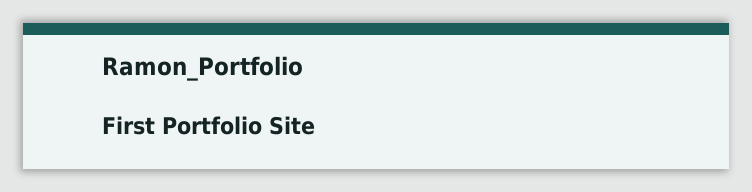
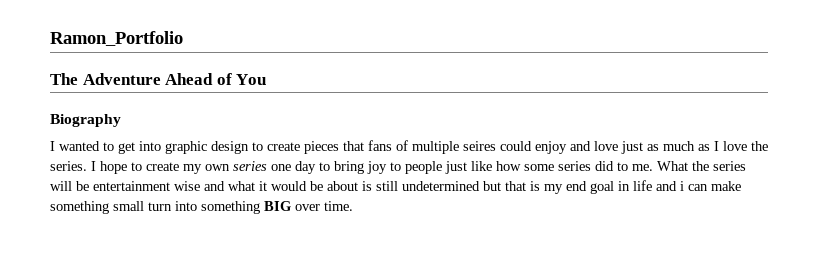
[102,116,315,135] First Portfolio Site -> [50,73,267,85] [50,114,121,127] [50,140,768,154] [50,161,746,174] [50,180,741,194] [50,201,353,214] The Adventure Ahead of You // Biography // I wanted to get into graphic design to create pieces that fans of multiple seires could enjoy and love just as much as I love the series. I hope to create my own series one day to bring joy to people just like how some series did to me. What the series will be entertainment wise and what it would be about is still undetermined but that is my end goal in life and i can make something small turn into something BIG over time.

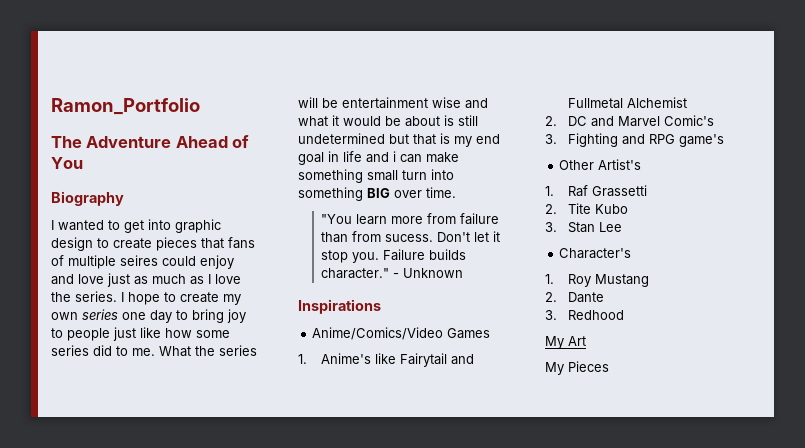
(353, 206) none -> [321,213,500,225] [321,231,501,243] [321,249,467,263] [321,268,464,279] [298,299,381,314] [312,327,491,340] [298,353,475,367] [568,97,688,109] [545,115,715,127] [545,133,725,147] [559,159,642,170] [545,185,648,197] [545,203,629,214] [545,222,623,233] [559,248,632,259] [545,274,650,287] [545,292,605,303] [545,310,625,320] [545,336,586,349] [545,361,609,375] // "You learn more from failure than from sucess. Don't let it stop you. Failure builds character." - Unknown // Inspirations // Anime/Comics/Video Games // 1. Anime's like Fairytail and Fullmetal Alchemist // 2. DC and Marvel Comic's // 3. Fighting and RPG game's // Other Artist's // 1. Raf Grassetti // 2. Tite Kubo // 3. Stan Lee // Character's // 1. Roy Mustang // 2. Dante // 3. Redhood // My Art // My Pieces

